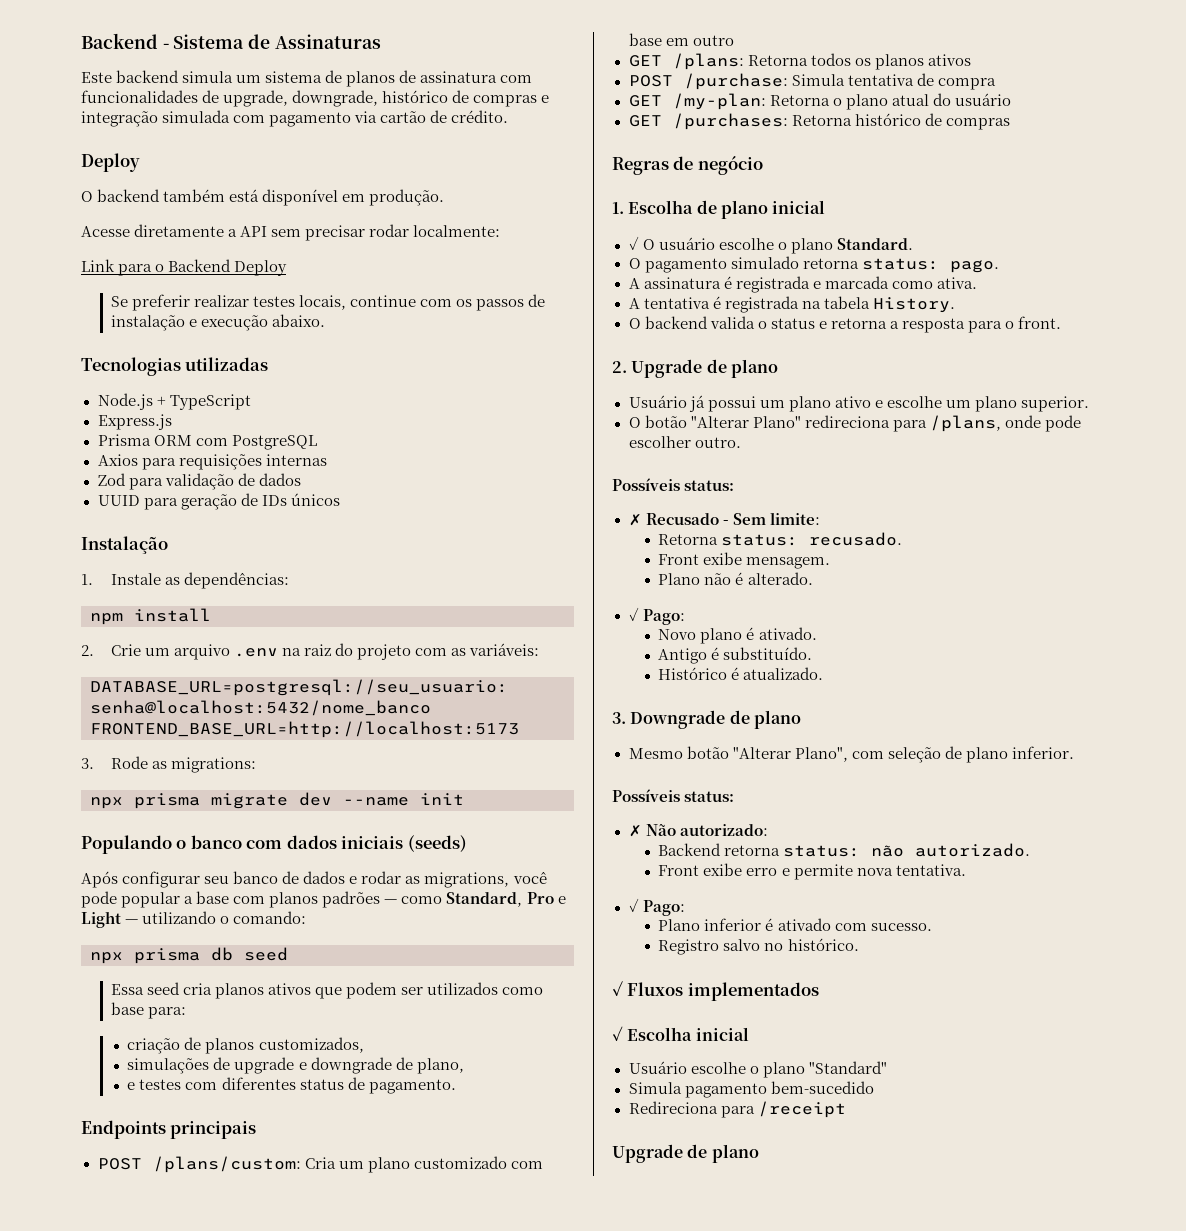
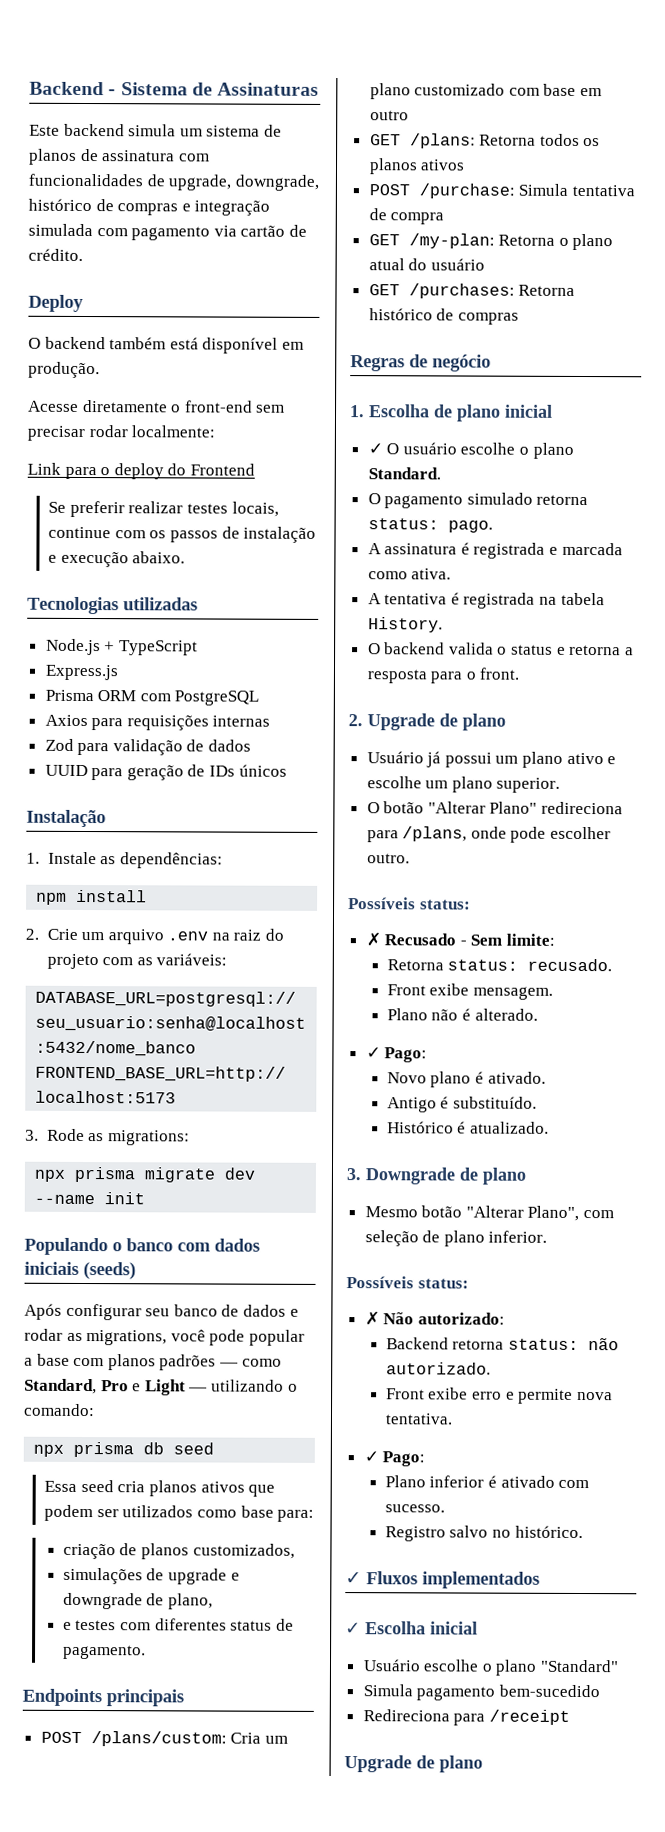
[228,226,268,237] a API -> [171,400,253,413] o front-end
[168,259,288,276] Backend Deploy -> [113,463,255,480] deploy do Frontend

